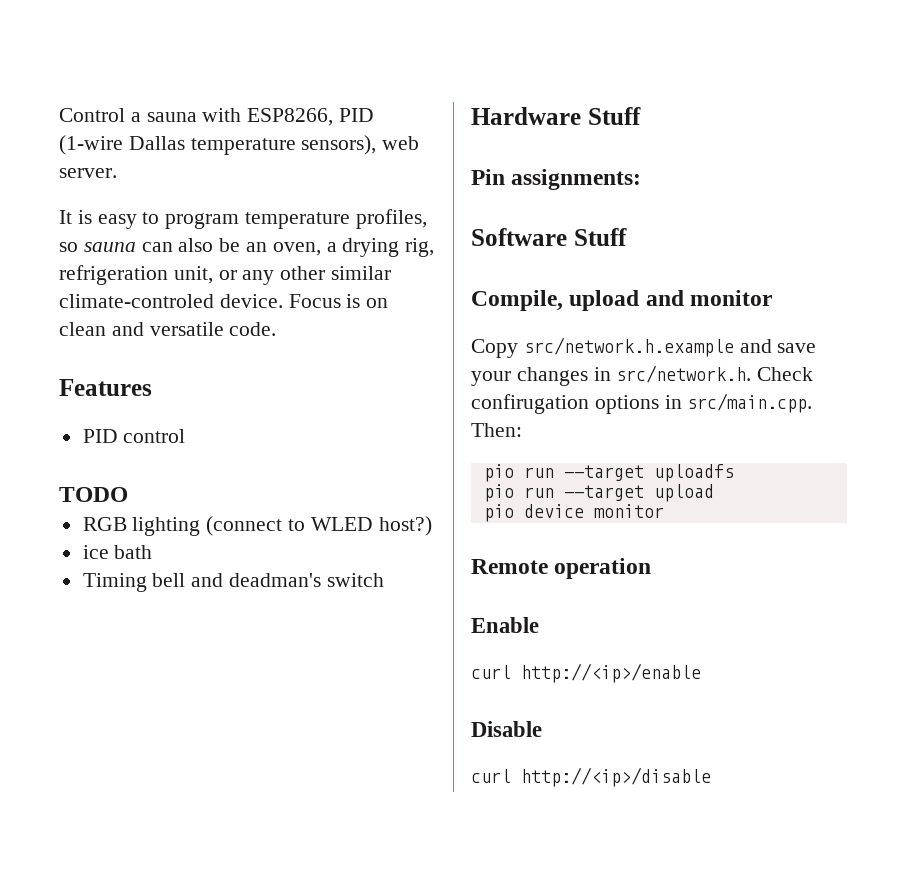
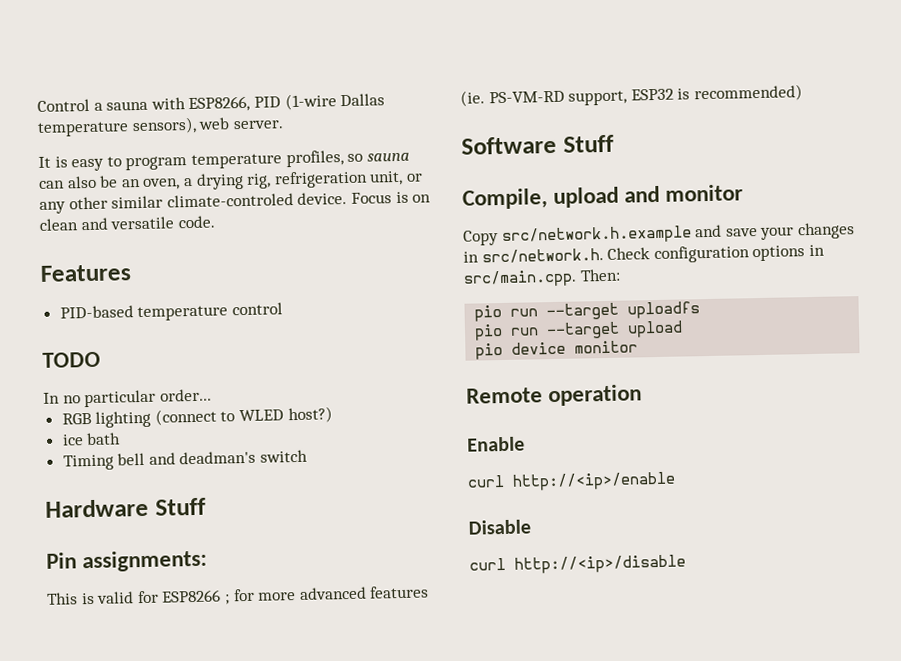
[82,429,118,443] PID -> [59,305,229,322] PID-based temperature
(128, 494) none -> [43,388,212,408] // In no particular order...
(642, 179) none -> [47,585,430,605] [460,84,803,107] // This is valid for ESP8266 ; for more advanced features (ie. PS-VM-RD support, ESP32 is recommended)
[471,394,589,414] confirugation -> [653,245,750,264] configuration

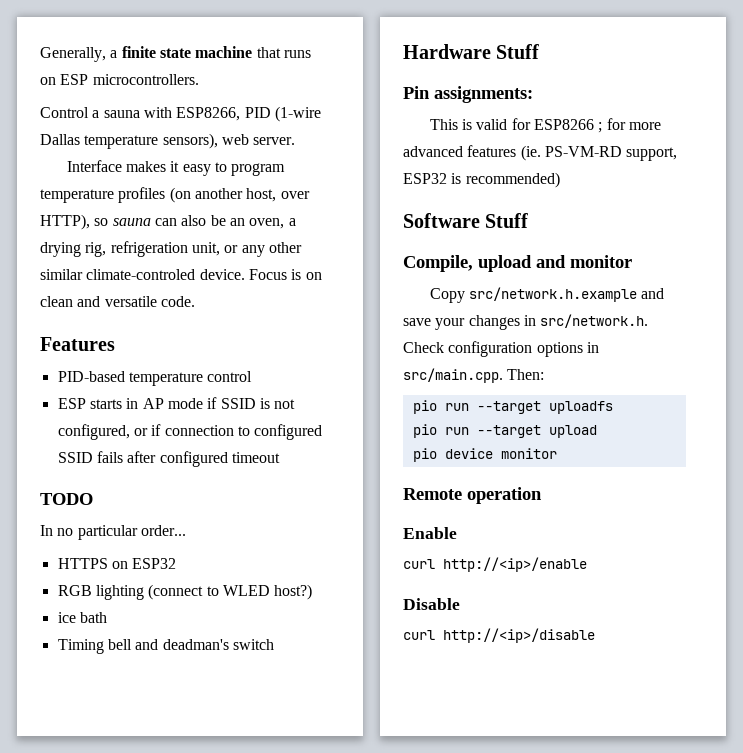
(37, 105) none -> [40,46,311,62] [40,74,199,85] Generally, a finite state machine that runs on ESP microcontrollers. //
[38,156,68,168] It is -> [66,160,180,172] Interface makes it
[285,150,344,168] profiles, -> [118,187,310,203] [40,214,90,230] profiles (on another host, over HTTP),
(283, 309) none -> [57,397,296,409] [57,424,323,440] [57,451,280,467] // ESP starts in AP mode if SSID is not configured, or if connection to configured SSID fails after configured timeout
(212, 395) none -> [57,558,177,569] // HTTPS on ESP32

